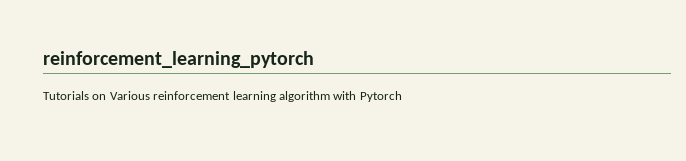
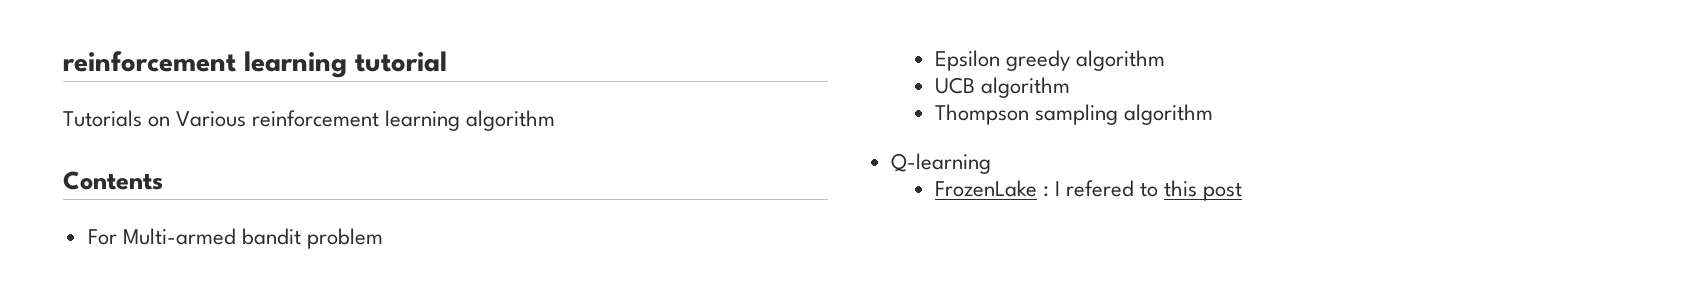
[43,51,314,68] reinforcement_learning_pytorch -> [63,51,447,78] reinforcement learning tutorial
[333,91,402,102] with Pytorch -> [63,171,163,190] [87,228,383,249] [934,50,1166,71] [934,77,1070,98] [934,104,1214,125] [890,153,991,174] [934,180,1243,201] // Contents // For Multi-armed bandit problem // Epsilon greedy algorithm // UCB algorithm // Thompson sampling algorithm // Q-learning // FrozenLake : I refered to this post

